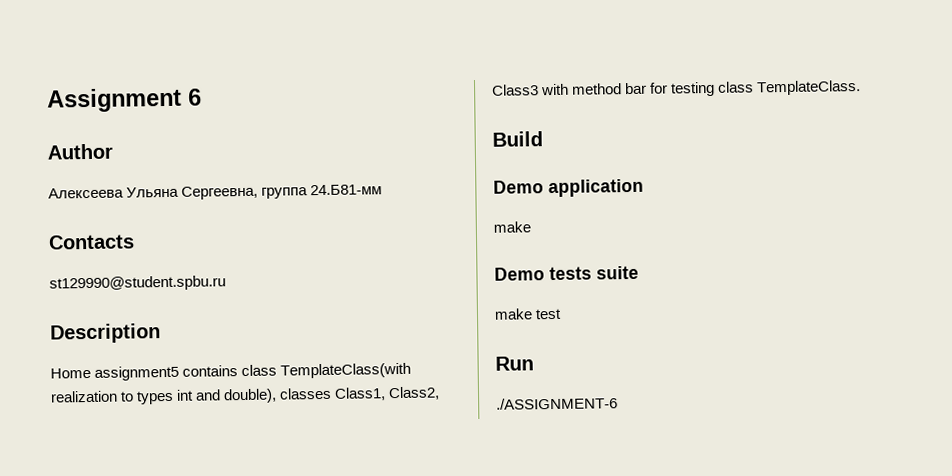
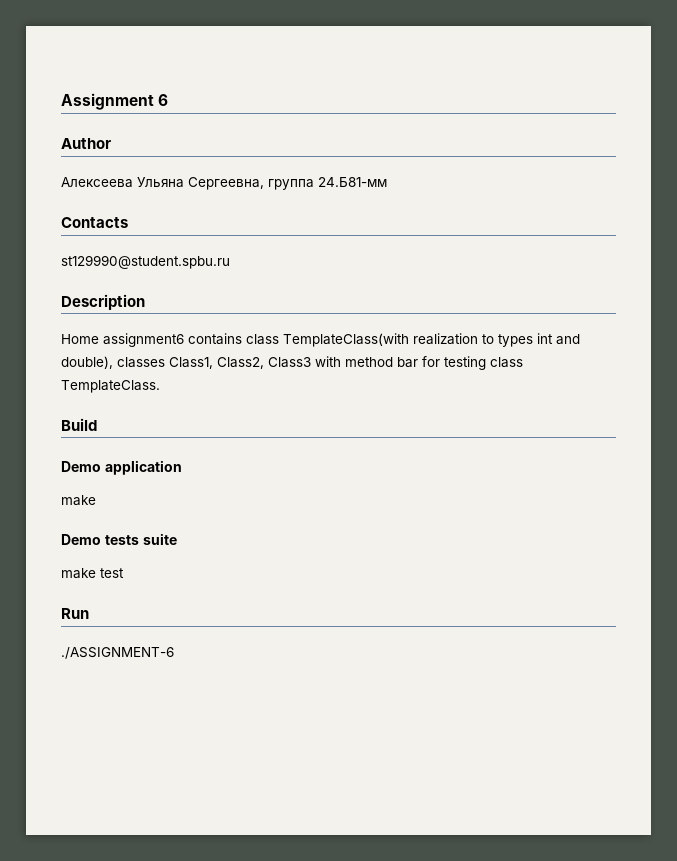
[94,365,180,381] assignment5 -> [103,333,184,347] assignment6

